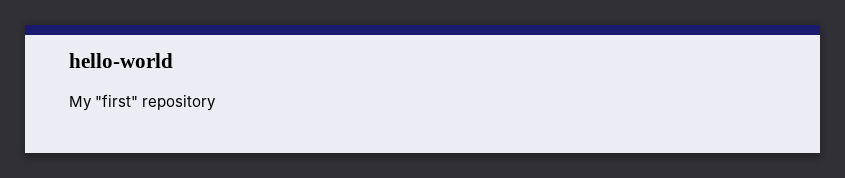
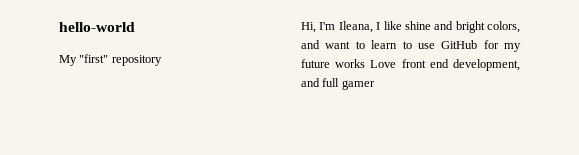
(217, 102) none -> [301,21,520,33] [301,40,521,52] [301,59,520,71] [301,78,375,90] // Hi, I'm Ileana, I like shine and bright colors, and want to learn to use GitHub for my future works Love front end development, and full gamer

